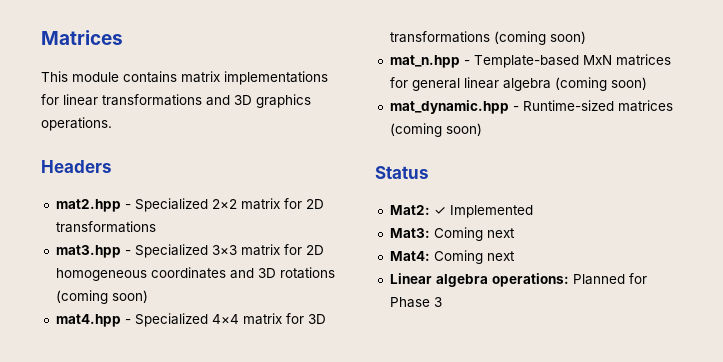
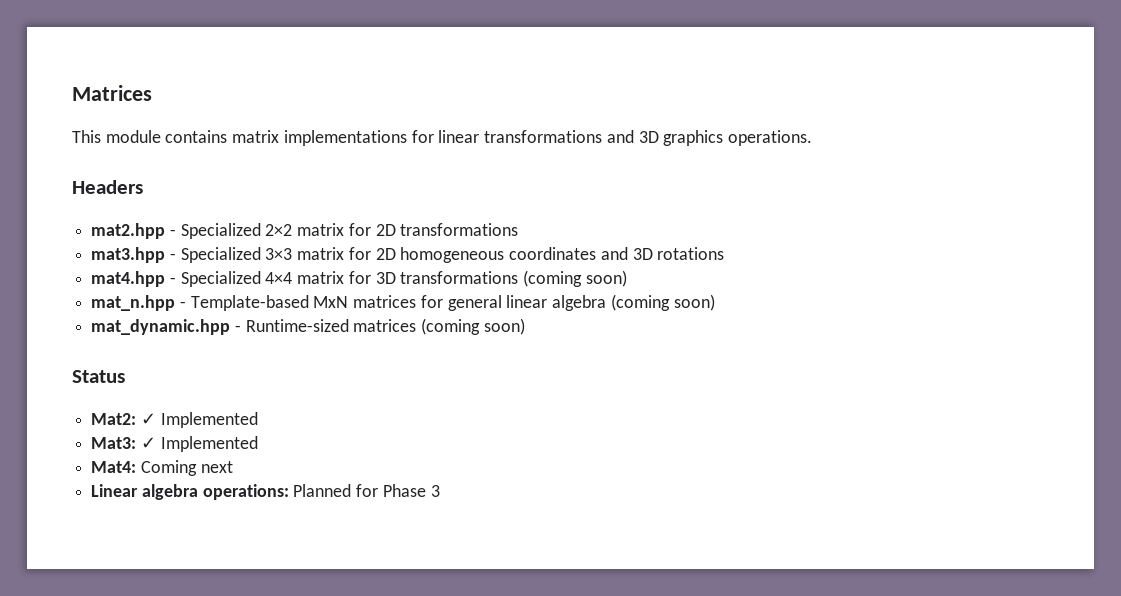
[55,290,148,304] (coming soon) -> (725, 253) none
[433,227,515,241] Coming next -> [140,436,258,452] ✓ Implemented

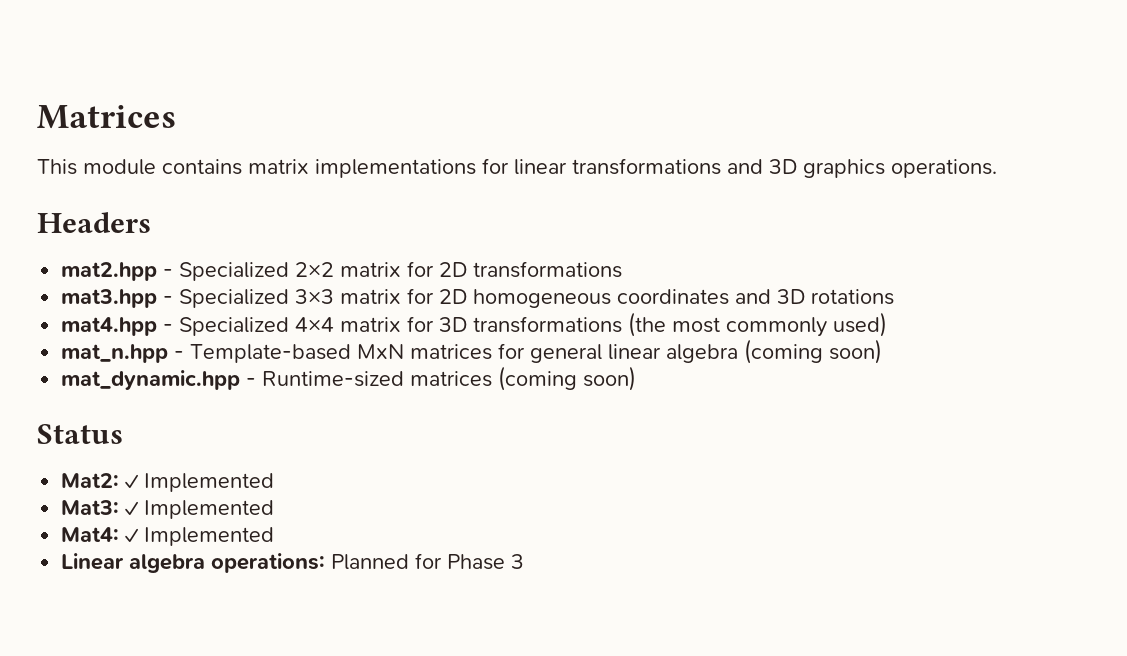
[523,270,627,287] (coming soon) -> [628,312,888,337] (the most commonly used)
[140,460,233,476] Coming next -> [125,527,275,546] ✓ Implemented

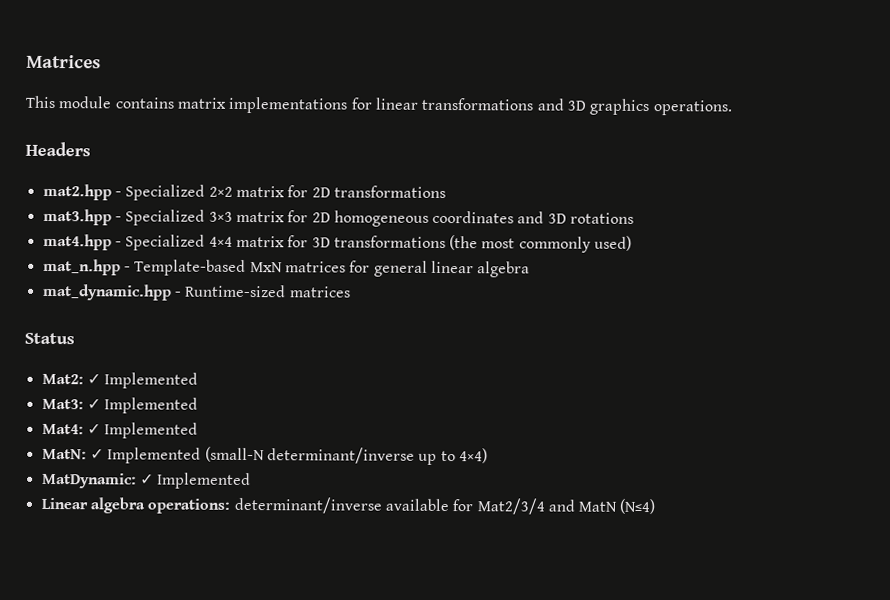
[744,339,883,364] (coming soon) -> (531, 269) none
[498,366,637,391] (coming soon) -> (351, 292) none
[61,553,525,573] Linear algebra operations: Planned for Phase 3 -> [41,446,488,465] [41,472,252,490] [40,496,656,515] MatN: ✓ Implemented (small-N determinant/inverse up to 4×4) // MatDynamic: ✓ Implemented // Linear algebra operations: determinant/inverse available for Mat2/3/4 and MatN (N≤4)

